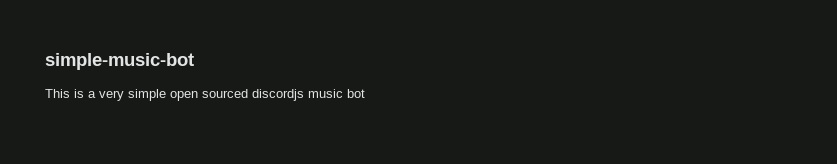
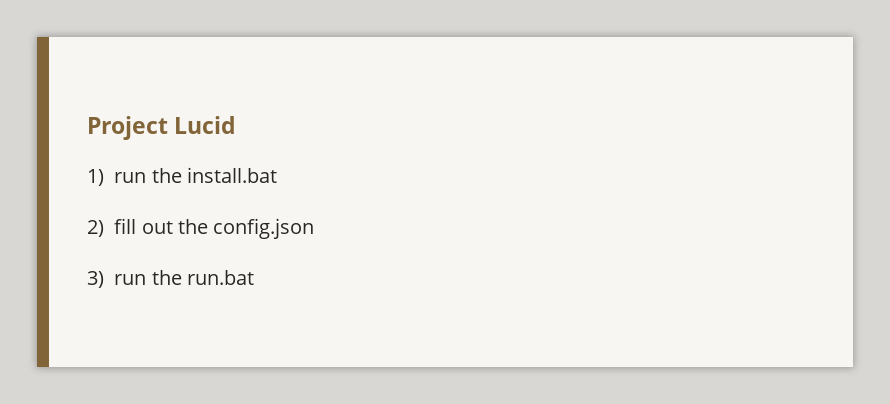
[45,53,194,70] [45,89,365,101] simple-music-bot // This is a very simple open sourced discordjs music bot -> [87,116,237,140] [87,167,277,186] [87,218,315,239] [87,270,254,288] Project Lucid // 1) run the install.bat // 2) fill out the config.json // 3) run the run.bat

